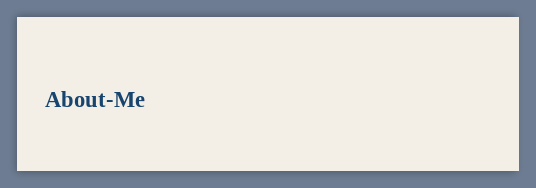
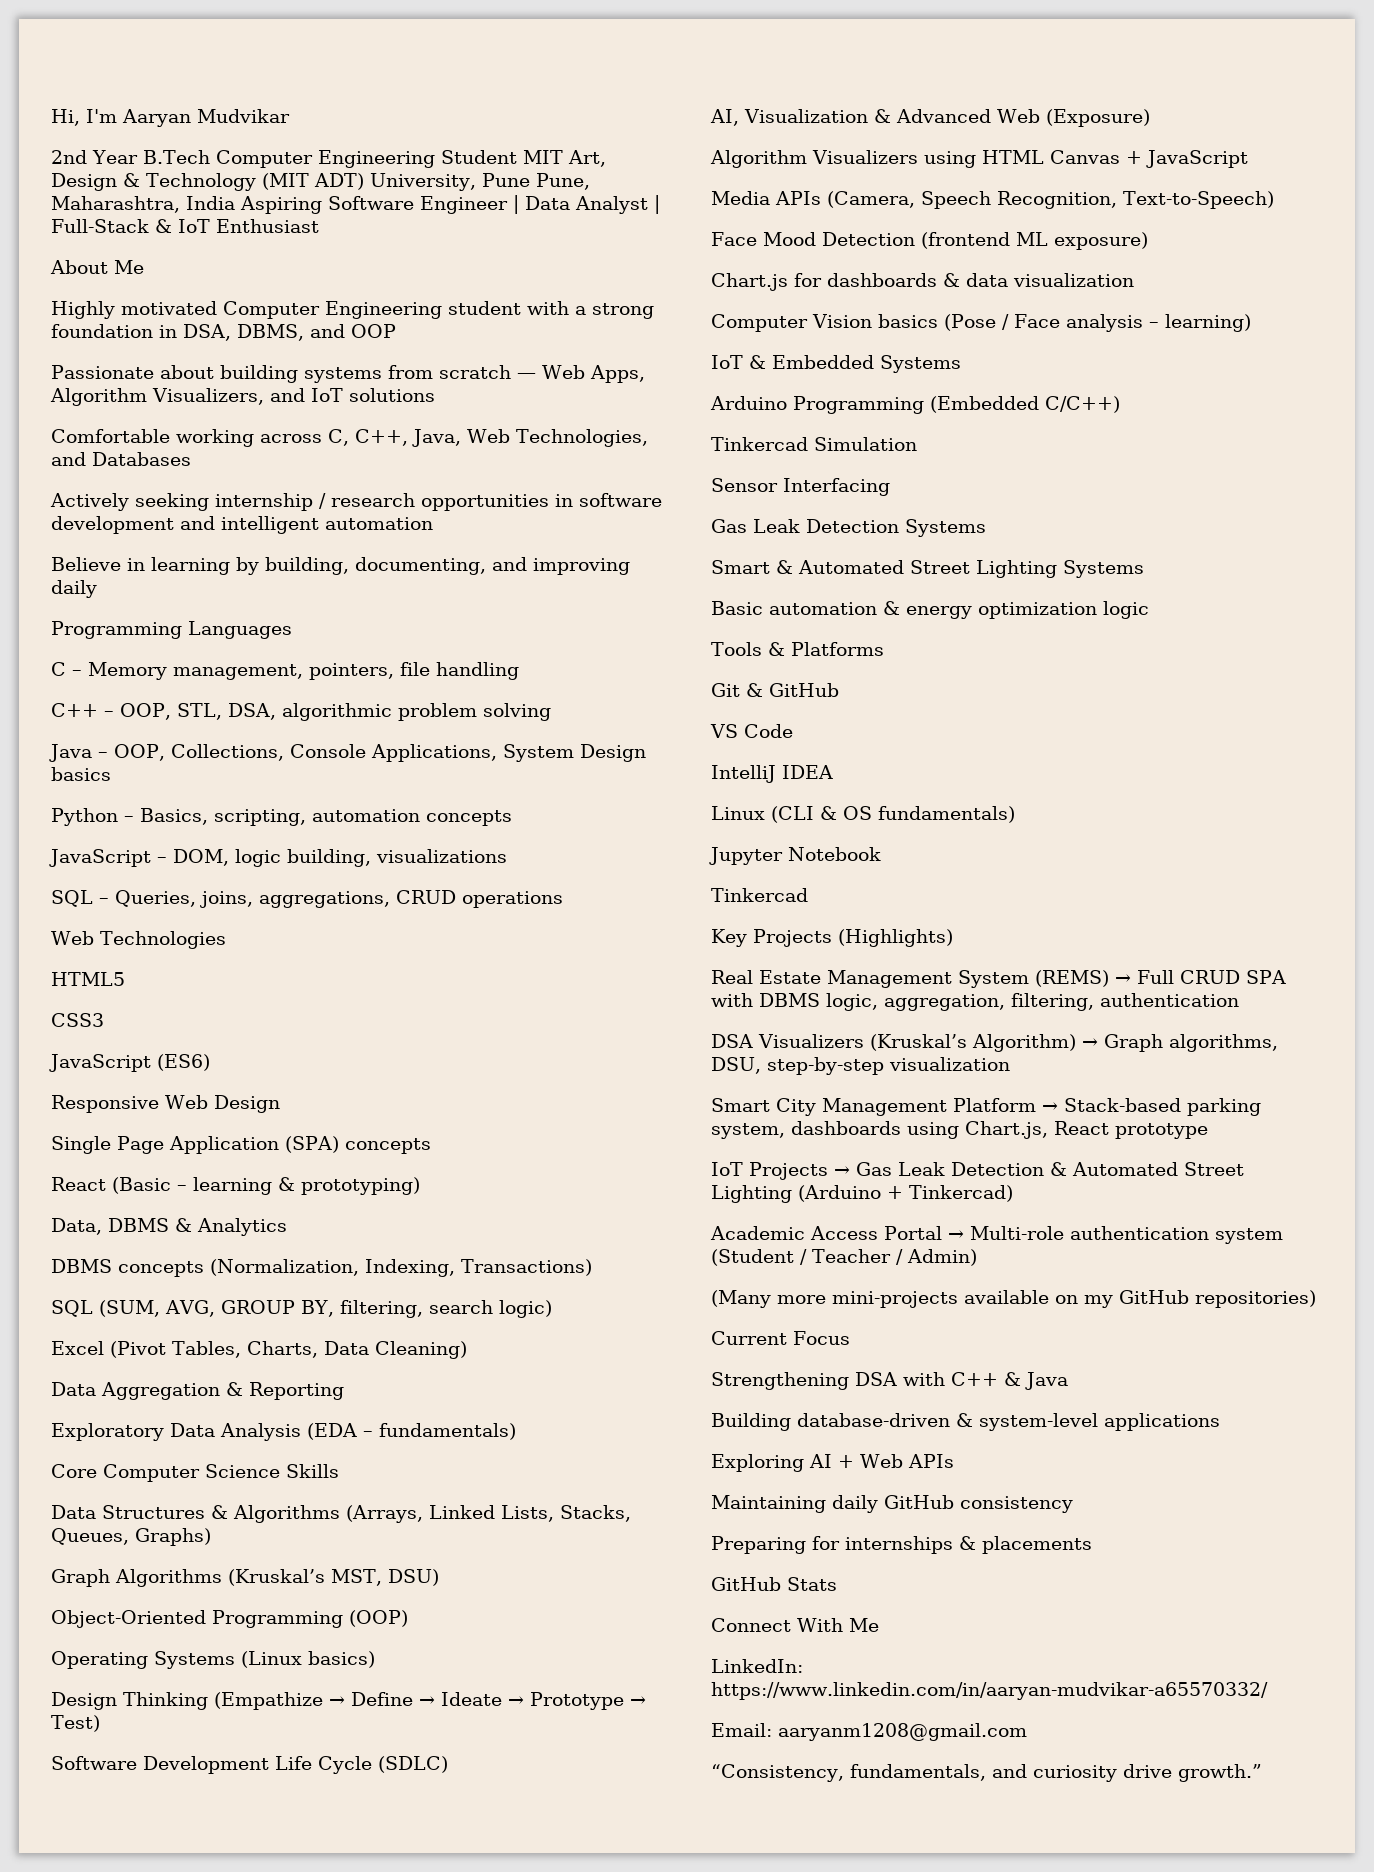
[45,91,145,107] About-Me -> [51,109,290,127] [51,150,606,168] [51,173,590,191] [51,195,660,214] [51,219,319,233] [50,260,144,274] [51,301,654,319] [51,324,396,341] [51,365,645,383] [50,388,435,406] [51,429,648,447] [51,452,191,466] [50,493,662,511] [51,516,433,534] [51,557,630,575] [51,580,97,598] [51,621,292,639] [51,662,519,680] [51,703,551,721] [49,744,646,762] [51,767,111,781] [51,808,512,826] [49,849,507,867] [51,890,563,908] [51,931,226,949] [51,972,125,986] [51,1013,104,1027] [49,1054,210,1072] [51,1095,280,1113] [51,1136,431,1154] [51,1177,420,1195] [51,1218,287,1236] [51,1259,592,1277] [51,1300,552,1318] [51,1341,467,1359] [51,1382,344,1400] [51,1423,516,1441] [51,1464,339,1482] [51,1505,631,1523] [51,1528,211,1546] [51,1569,439,1587] [51,1610,408,1628] [51,1651,375,1669] [51,1692,646,1710] [51,1715,100,1732] [51,1756,448,1774] [710,109,1150,127] [710,150,1248,168] [711,191,1274,209] [711,232,1148,250] [711,273,1134,291] [711,314,1251,332] [711,355,961,373] [710,396,1120,414] [711,437,917,451] [711,478,890,496] [711,519,986,537] [711,560,1144,578] [711,601,1149,619] [711,642,884,656] [711,683,839,697] [710,724,793,738] [711,765,833,783] [711,806,1015,823] [709,847,881,865] [711,888,808,902] [711,929,953,947] [711,970,1286,988] [711,993,1239,1011] [711,1034,1278,1052] [711,1057,1010,1075] [711,1098,1261,1116] [711,1121,1208,1139] [711,1162,1244,1180] [711,1185,1013,1203] [710,1226,1283,1244] [711,1249,977,1266] [711,1290,1316,1308] [711,1331,850,1345] [711,1372,1068,1390] [711,1413,1220,1431] [711,1454,954,1472] [711,1495,1073,1513] [711,1536,1092,1554] [711,1577,837,1591] [711,1618,879,1632] [711,1659,803,1673] [711,1682,1268,1700] [711,1723,1027,1741] [711,1764,1262,1782] Hi, I'm Aaryan Mudvikar // 2nd Year B.Tech Computer Engineering Student MIT Art, Design & Technology (MIT ADT) University, Pune Pune, Maharashtra, India Aspiring Software Engineer | Data Analyst | Full-Stack & IoT Enthusiast // About Me // Highly motivated Computer Engineering student with a strong foundation in DSA, DBMS, and OOP // Passionate about building systems from scratch — Web Apps, Algorithm Visualizers, and IoT solutions // Comfortable working across C, C++, Java, Web Technologies, and Databases // Actively seeking internship / research opportunities in software development and intelligent automation // Believe in learning by building, documenting, and improving daily // Programming Languages // C – Memory management, pointers, file handling // C++ – OOP, STL, DSA, algorithmic problem solving // Java – OOP, Collections, Console Applications, System Design basics // Python – Basics, scripting, automation concepts // JavaScript – DOM, logic building, visualizations // SQL – Queries, joins, aggregations, CRUD operations // Web Technologies // HTML5 // CSS3 // JavaScript (ES6) // Responsive Web Design // Single Page Application (SPA) concepts // React (Basic – learning & prototyping) // Data, DBMS & Analytics // DBMS concepts (Normalization, Indexing, Transactions) // SQL (SUM, AVG, GROUP BY, filtering, search logic) // Excel (Pivot Tables, Charts, Data Cleaning) // Data Aggregation & Reporting // Exploratory Data Analysis (EDA – fundamentals) // Core Computer Science Skills // Data Structures & Algorithms (Arrays, Linked Lists, Stacks, Queues, Graphs) // Graph Algorithms (Kruskal’s MST, DSU) // Object-Oriented Programming (OOP) // Operating Systems (Linux basics) // Design Thinking (Empathize → Define → Ideate → Prototype → Test) // Software Development Life Cycle (SDLC) // AI, Visualization & Advanced Web (Exposure) // Algorithm Visualizers using HTML Canvas + JavaScript // Media APIs (Camera, Speech Recognition, Text-to-Speech) // Face Mood Detection (frontend ML exposure) // Chart.js for dashboards & data visualization // Computer Vision basics (Pose / Face analysis – learning) // IoT & Embedded Systems // Arduino Programming (Embedded C/C++) // Tinkercad Simulation // Sensor Interfacing // Gas Leak Detection Systems // Smart & Automated Street Lighting Systems // Basic automation & energy optimization logic // Tools & Platforms // Git & GitHub // VS Code // IntelliJ IDEA // Linux (CLI & OS fundamentals) // Jupyter Notebook // Tinkercad // Key Projects (Highlights) // Real Estate Management System (REMS) → Full CRUD SPA with DBMS logic, aggregation, filtering, authentication // DSA Visualizers (Kruskal’s Algorithm) → Graph algorithms, DSU, step-by-step visualization // Smart City Management Platform → Stack-based parking system, dashboards using Chart.js, React prototype // IoT Projects → Gas Leak Detection & Automated Street Lighting (Arduino + Tinkercad) // Academic Access Portal → Multi-role authentication system (Student / Teacher / Admin) // (Many more mini-projects available on my GitHub repositories) // Current Focus // Strengthening DSA with C++ & Java // Building database-driven & system-level applications // Exploring AI + Web APIs // Maintaining daily GitHub consistency // Preparing for internships & placements // GitHub Stats // Connect With Me // LinkedIn: https://www.linkedin.com/in/aaryan-mudvikar-a65570332/ // Email: aaryanm1208@gmail.com // “Consistency, fundamentals, and curiosity drive growth.”

